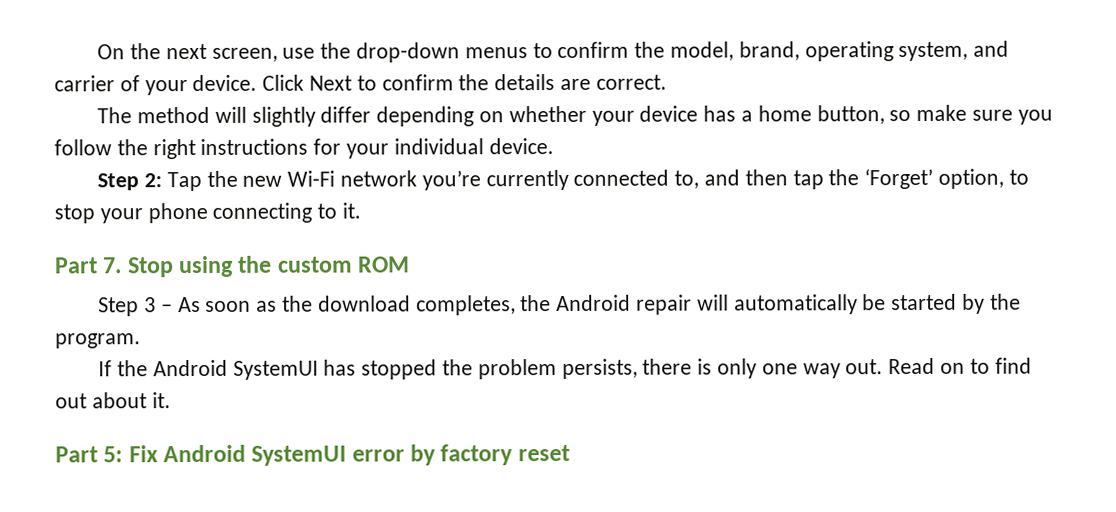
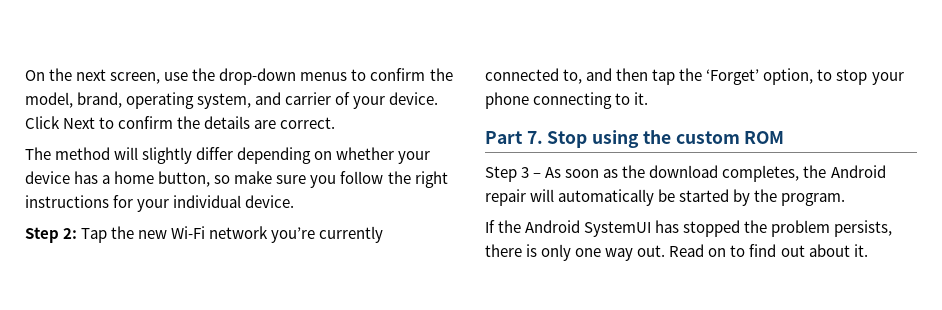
[55,444,570,466] // Part 5: Fix Android SystemUI error by factory reset -> (868, 250) none

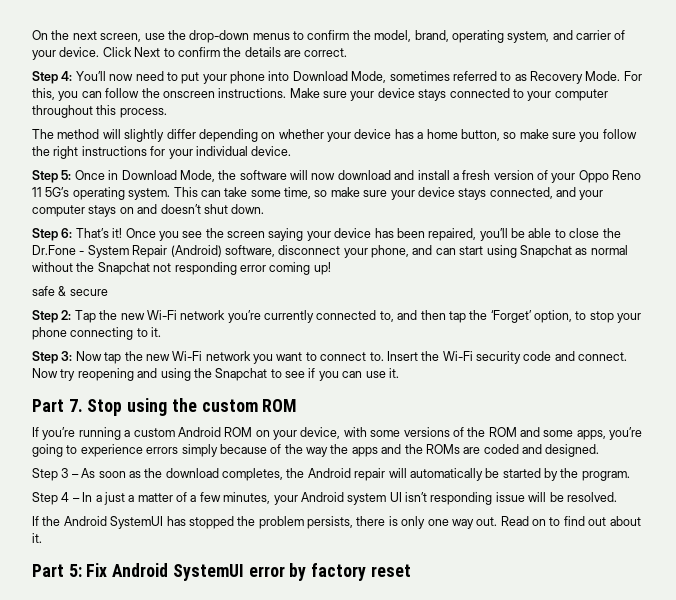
(336, 123) none -> [32,71,642,84] [32,88,608,101] [32,105,167,118] // Step 4: You’ll now need to put your phone into Download Mode, sometimes referred to as Recovery Mode. For this, you can follow the onscreen instructions. Make sure your device stays connected to your computer throughout this process.
(295, 201) none -> [32,170,642,183] [32,187,604,200] [32,204,265,217] [32,228,621,241] [32,245,628,258] [32,262,331,275] [32,286,108,296] // Step 5: Once in Download Mode, the software will now download and install a fresh version of your Oppo Reno 11 5G’s operating system. This can take some time, so make sure your device stays connected, and your computer stays on and doesn’t shut down. // Step 6: That’s it! Once you see the screen saying your device has been repaired, you’ll be able to close the Dr.Fone - System Repair (Android) software, disconnect your phone, and can start using Snapchat as normal without the Snapchat not responding error coming up! // safe & secure
(649, 98) none -> [32,351,628,364] [32,368,399,381] // Step 3: Now tap the new Wi-Fi network you want to connect to. Insert the Wi-Fi security code and connect. Now try reopening and using the Snapchat to see if you can use it.
(785, 137) none -> [32,427,643,440] [32,444,600,457] // If you’re running a custom Android ROM on your device, with some versions of the ROM and some apps, you’re going to experience errors simply because of the way the apps and the ROMs are coded and designed.
(846, 199) none -> [32,492,617,505] // Step 4 – In a just a matter of a few minutes, your Android system UI isn’t responding issue will be resolved.
(868, 250) none -> [32,563,411,581] // Part 5: Fix Android SystemUI error by factory reset

